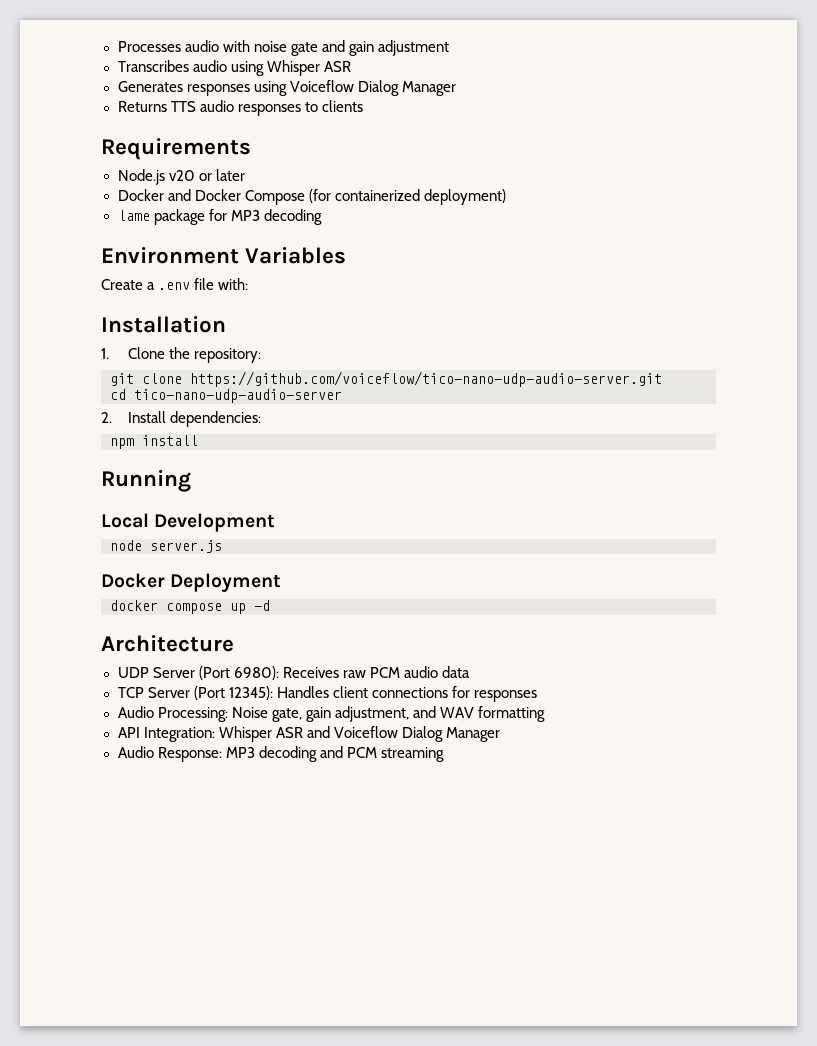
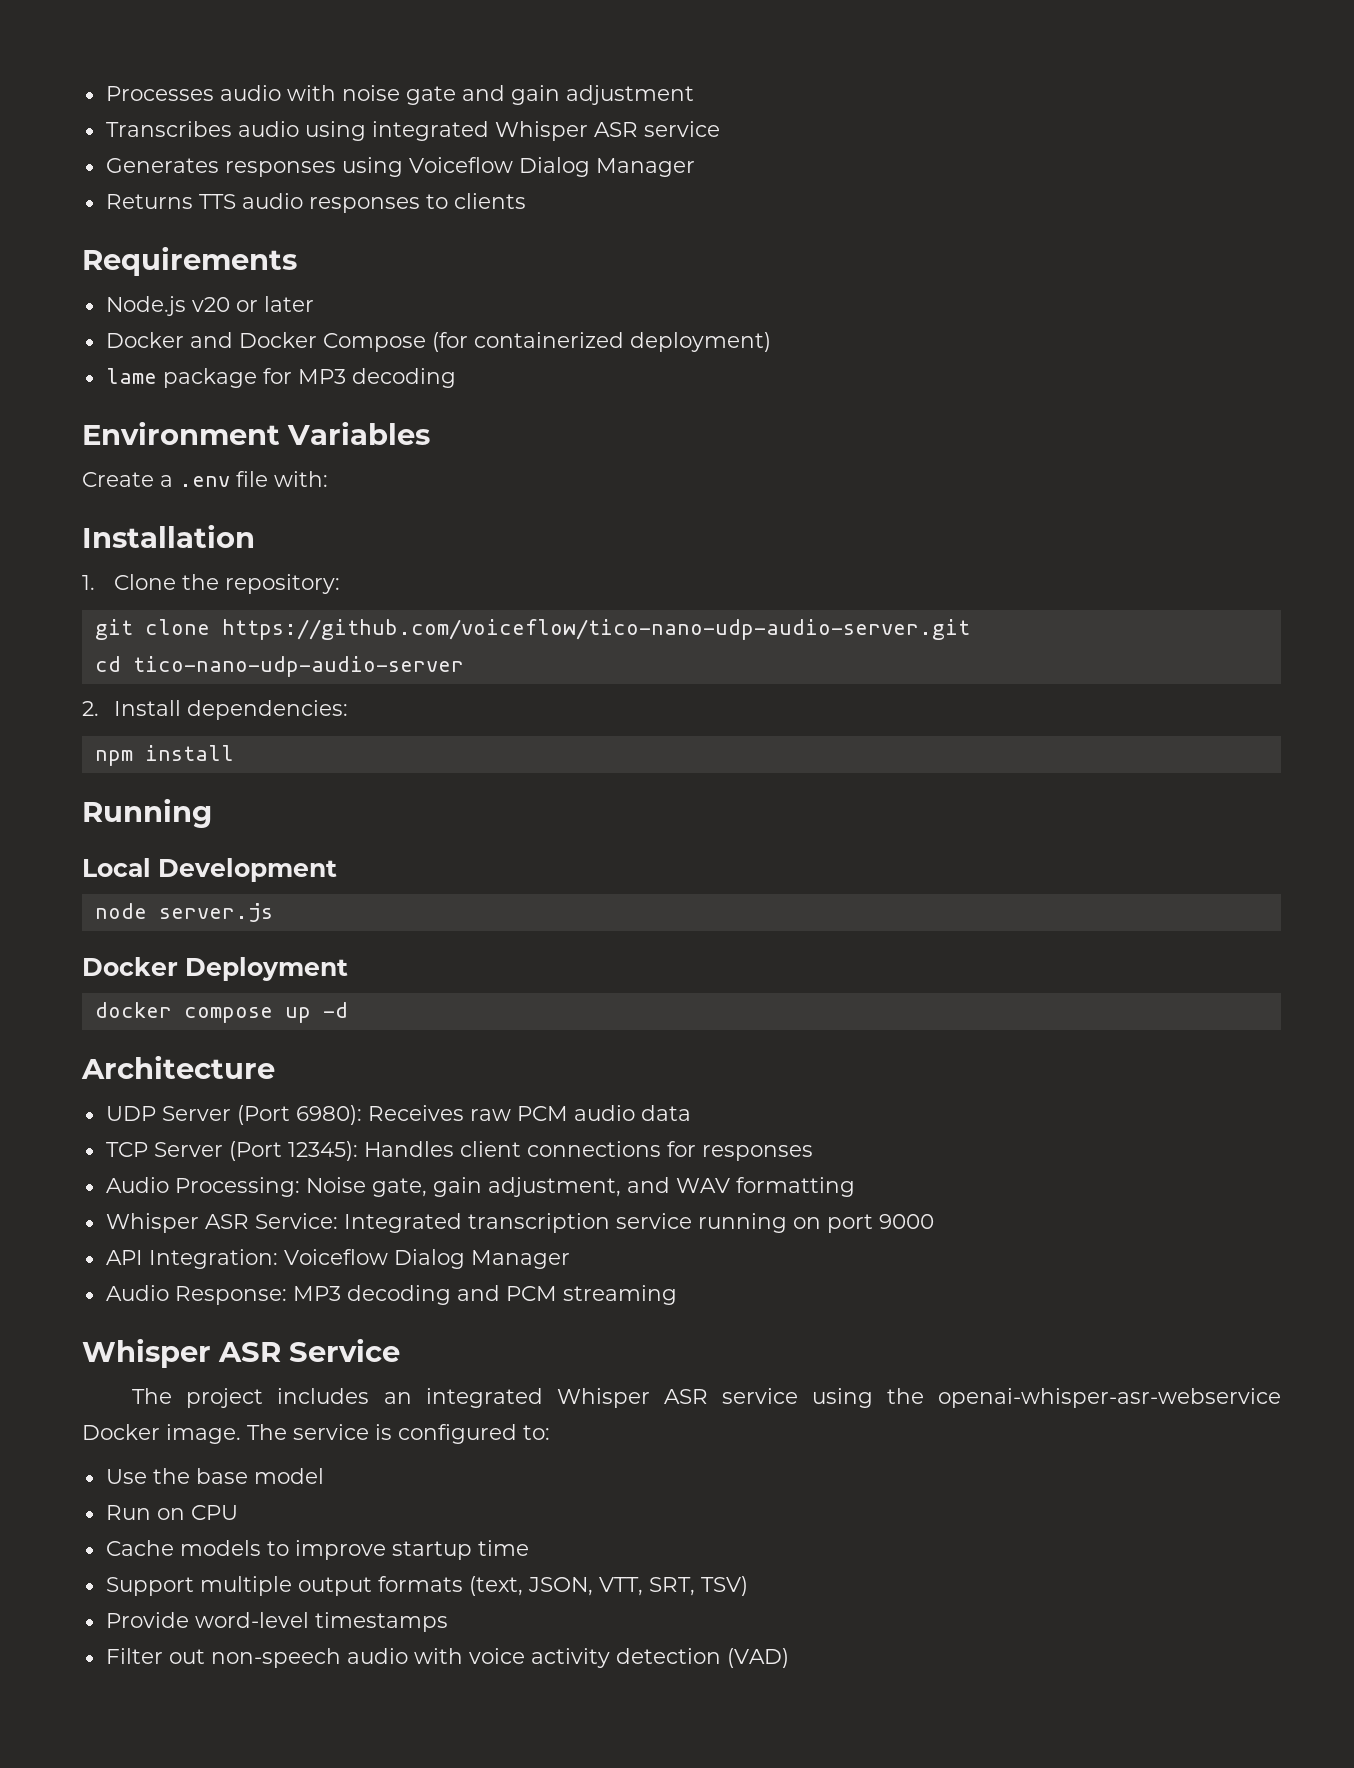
[266,60,351,76] Whisper ASR -> [371,121,720,141] integrated Whisper ASR service
(545, 714) none -> [105,1213,934,1233] // Whisper ASR Service: Integrated transcription service running on port 9000
[218,726,330,742] Whisper ASR and -> (278, 1259) none
(444, 754) none -> [82,1338,400,1368] [132,1388,1282,1408] [82,1424,550,1444] [105,1468,324,1484] [105,1505,238,1520] [105,1540,529,1560] [105,1576,748,1596] [105,1612,448,1632] [105,1648,789,1668] // Whisper ASR Service // The project includes an integrated Whisper ASR service using the openai-whisper-asr-webservice Docker image. The service is configured to: // Use the base model // Run on CPU // Cache models to improve startup time // Support multiple output formats (text, JSON, VTT, SRT, TSV) // Provide word-level timestamps // Filter out non-speech audio with voice activity detection (VAD)

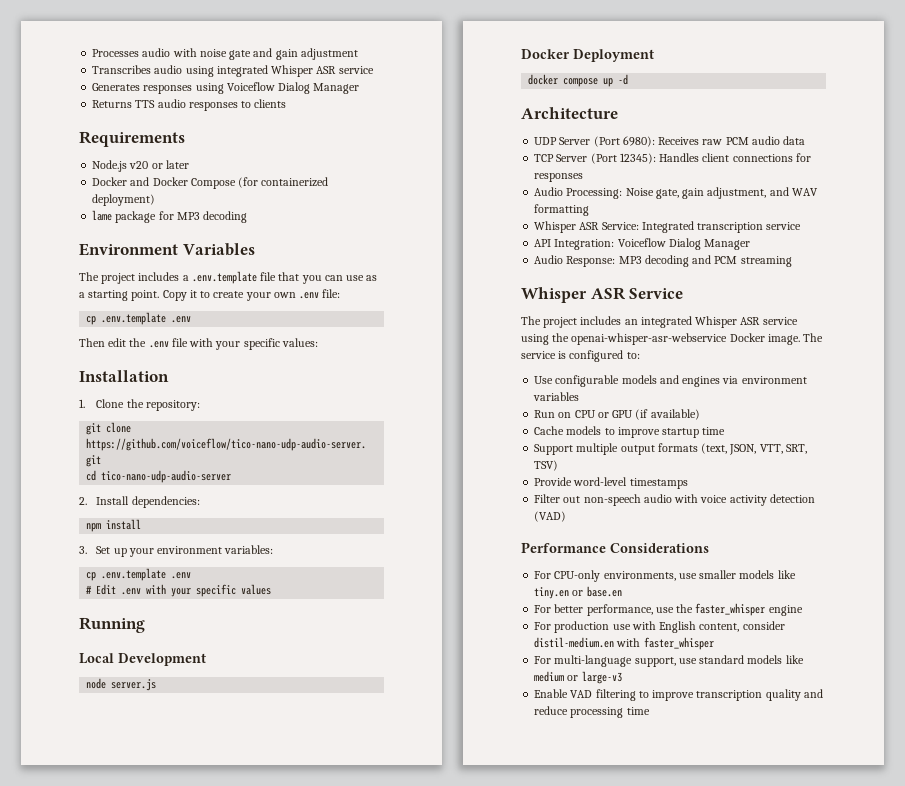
[82,471,328,487] Create a .env file with: -> [79,271,378,284] [79,289,341,301] [86,312,192,325] [79,338,318,350] The project includes a .env.template file that you can use as a starting point. Copy it to create your own .env file: // cp .env.template .env // Then edit the .env file with your specific values:
(234, 753) none -> [79,545,274,557] [86,568,192,581] [86,584,272,597] // 3. Set up your environment variables: // cp .env.template .env // # Edit .env with your specific values
[697,1213,934,1233] running on port 9000 -> (802, 226) none
[152,1468,324,1484] the base model -> [555,375,807,387] [533,392,580,401] configurable models and engines via environment variables
(238, 1512) none -> [597,409,700,420] or GPU (if available)
(789, 1658) none -> [521,542,709,553] [534,570,796,582] [534,586,622,599] [534,603,803,616] [534,621,785,633] [534,637,714,650] [534,655,804,667] [534,671,622,684] [534,689,823,701] [534,706,650,718] // Performance Considerations // For CPU-only environments, use smaller models like tiny.en or base.en // For better performance, use the faster_whisper engine // For production use with English content, consider distil-medium.en with faster_whisper // For multi-language support, use standard models like medium or large-v3 // Enable VAD filtering to improve transcription quality and reduce processing time

